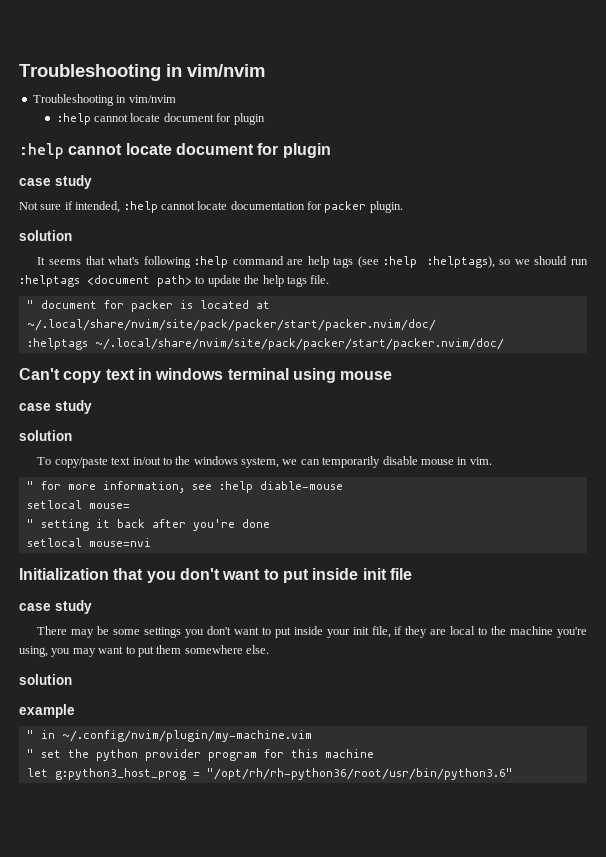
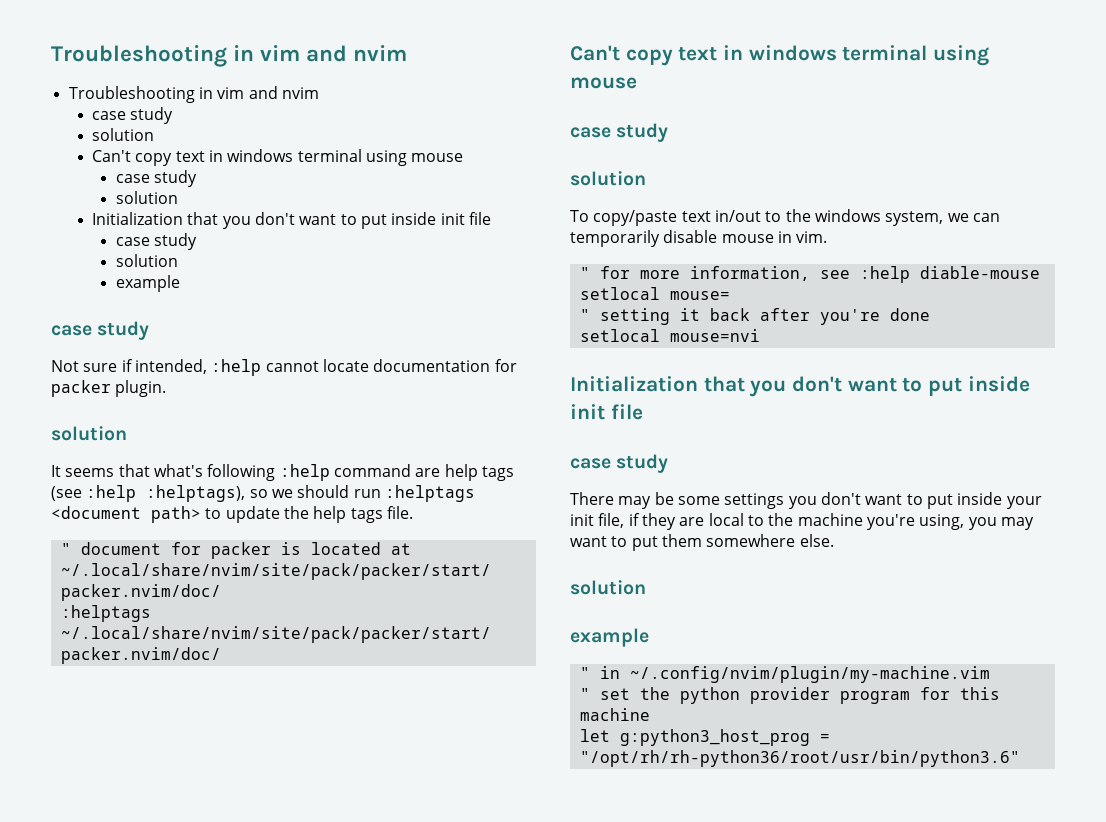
[19,64,265,81] [32,94,176,106] [56,113,265,125] [19,143,331,159] Troubleshooting in vim/nvim // Troubleshooting in vim/nvim // :help cannot locate document for plugin // :help cannot locate document for plugin -> [51,45,408,67] [68,86,319,103] [92,107,174,124] [92,128,155,141] [92,149,464,166] [115,170,197,187] [115,191,178,204] [92,212,491,229] [115,233,197,250] [115,254,178,267] [115,275,180,292] Troubleshooting in vim and nvim // Troubleshooting in vim and nvim // case study // solution // Can't copy text in windows terminal using mouse // case study // solution // Initialization that you don't want to put inside init file // case study // solution // example

